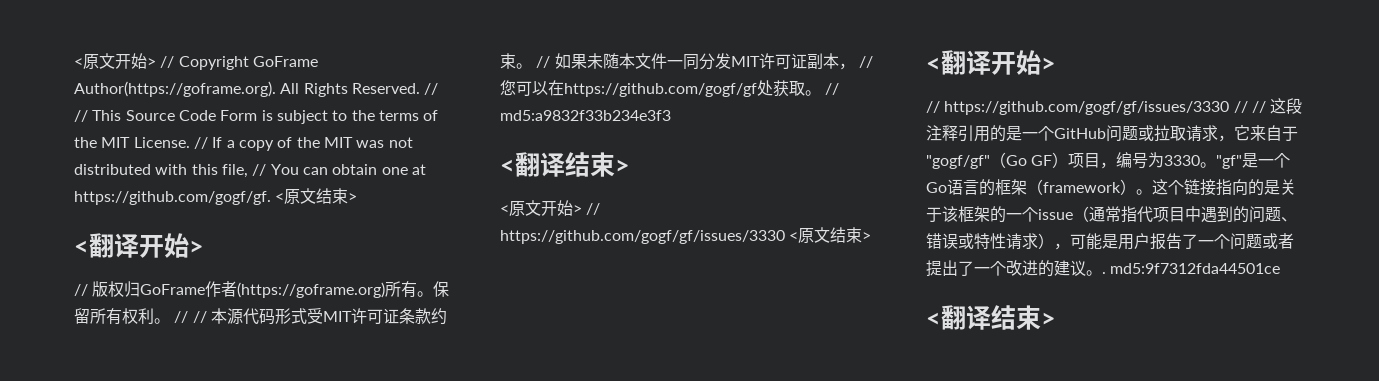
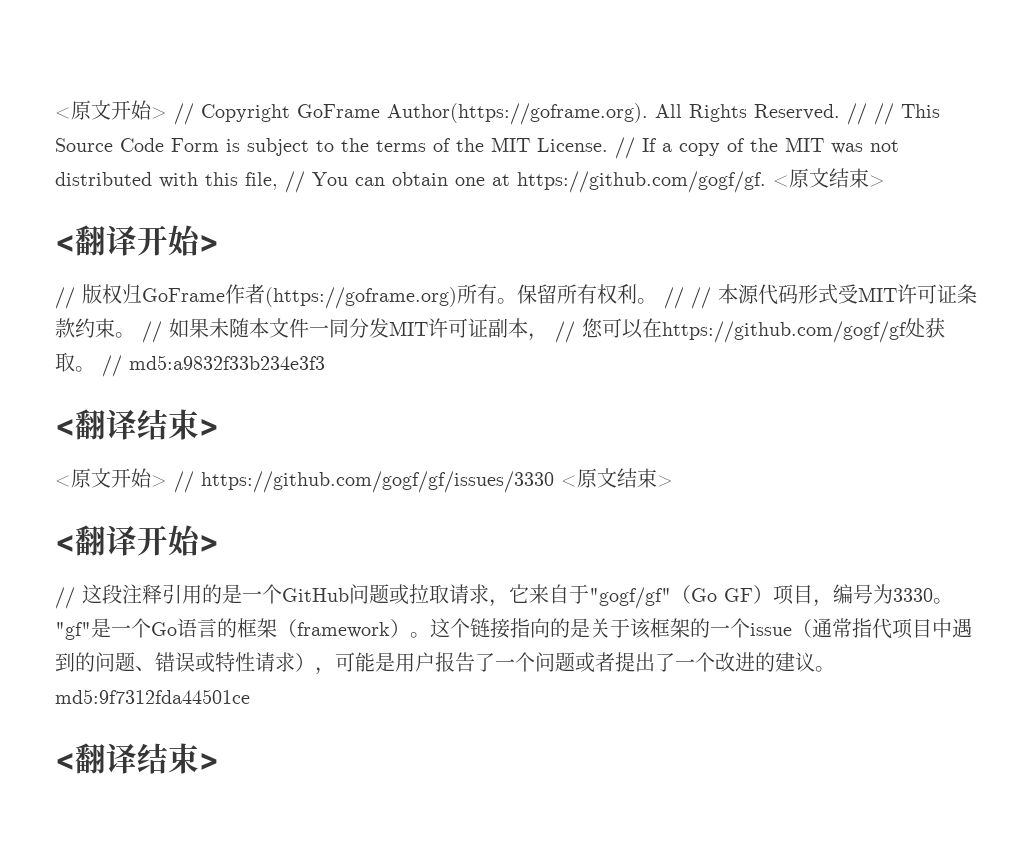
[944,101,1266,115] https://github.com/gogf/gf/issues/3330 // // -> (75, 598) none
[1102,272,1106,274] . -> (835, 669) none

